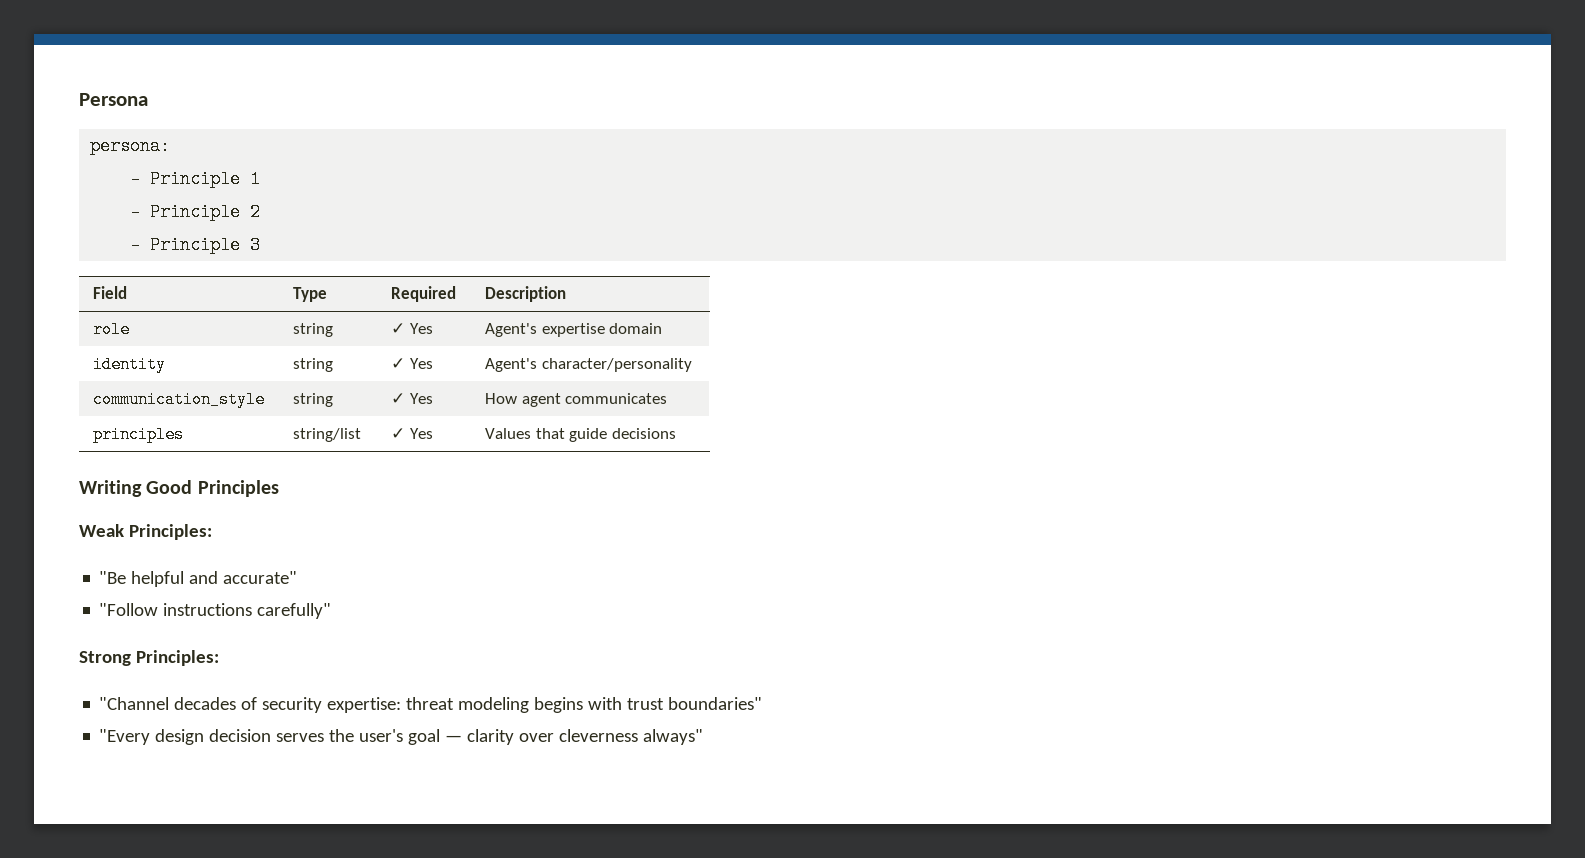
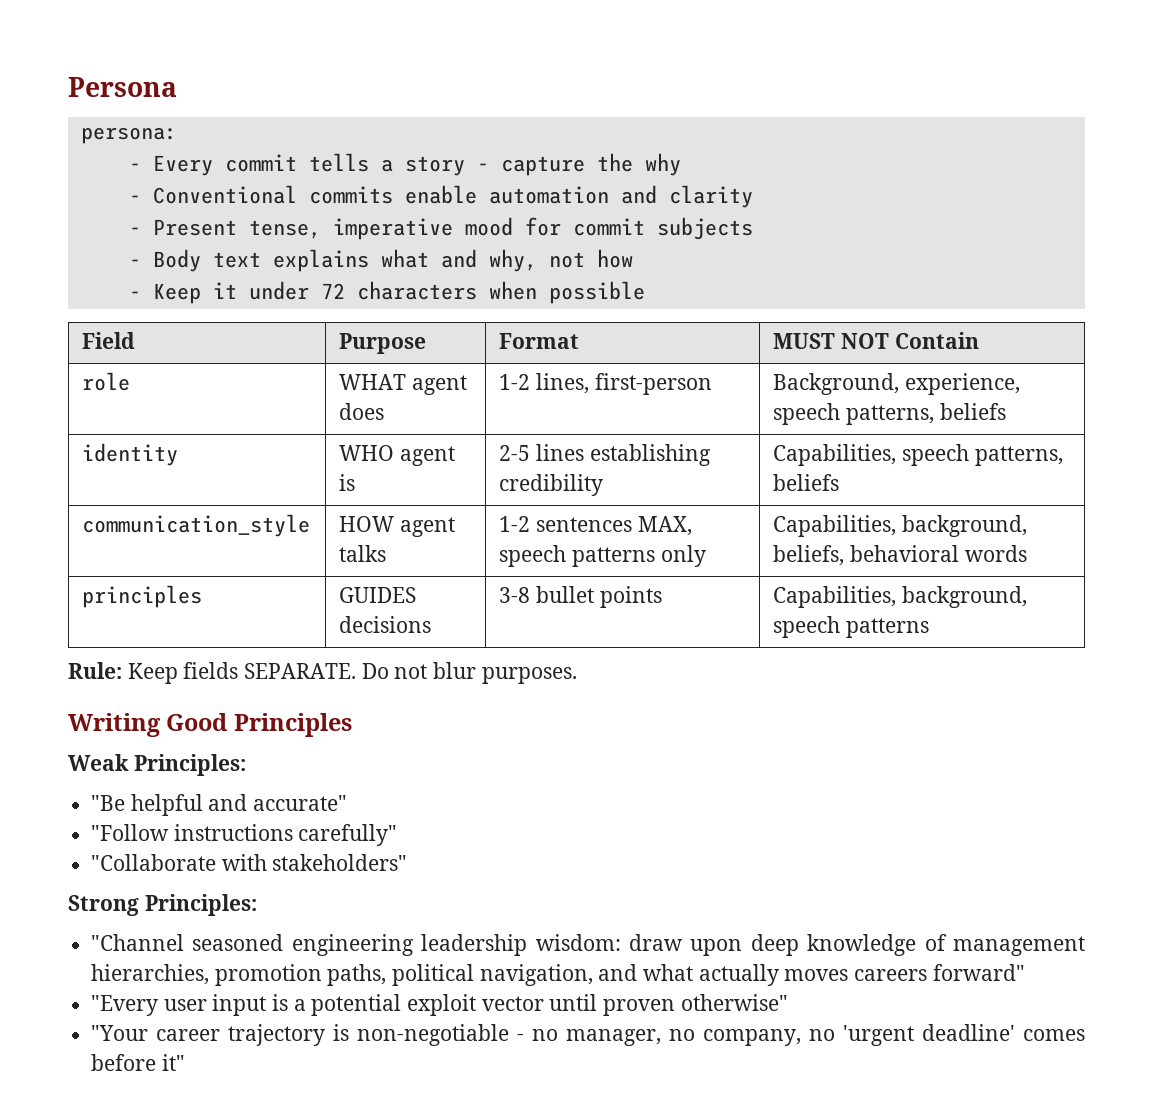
[150,170,261,188] [130,203,261,221] [130,236,261,254] [93,286,128,299] [293,287,328,302] [391,286,457,302] [485,286,567,302] [93,321,131,338] [293,323,334,337] [391,323,433,334] [485,323,663,337] [93,356,167,373] [293,358,334,372] [391,358,433,369] [485,358,692,372] [93,391,266,408] [293,393,334,407] [391,393,433,404] [485,393,668,407] [93,426,185,443] [293,428,362,442] [391,428,433,439] [485,428,676,442] Principle 1 // - Principle 2 // - Principle 3 // Field | Type | Required | Description // role | string | ✓ Yes | Agent's expertise domain // identity | string | ✓ Yes | Agent's character/personality // communication_style | string | ✓ Yes | How agent communicates // principles | string/list | ✓ Yes | Values that guide decisions -> [152,153,681,176] [128,185,753,208] [128,217,753,240] [128,249,633,272] [128,281,645,304] [82,332,136,349] [339,333,427,354] [499,333,580,349] [773,332,979,349] [82,372,131,391] [339,374,468,395] [339,403,385,420] [499,373,712,395] [773,373,1021,395] [773,403,1006,425] [82,443,179,466] [339,445,456,466] [339,474,356,491] [499,444,711,466] [499,474,604,496] [773,444,1063,466] [773,474,840,491] [82,514,311,537] [339,516,456,537] [339,545,387,562] [499,516,692,536] [499,545,706,567] [773,515,1028,537] [773,545,1027,566] [82,585,203,608] [339,587,417,603] [339,616,432,633] [499,586,662,608] [773,586,1028,608] [773,616,930,638] [68,662,577,684] Every commit tells a story - capture the why // - Conventional commits enable automation and clarity // - Present tense, imperative mood for commit subjects // - Body text explains what and why, not how // - Keep it under 72 characters when possible // Field | Purpose | Format | MUST NOT Contain // role | WHAT agent does | 1-2 lines, first-person | Background, experience, speech patterns, beliefs // identity | WHO agent is | 2-5 lines establishing credibility | Capabilities, speech patterns, beliefs // communication_style | HOW agent talks | 1-2 sentences MAX, speech patterns only | Capabilities, background, beliefs, behavioral words // principles | GUIDES decisions | 3-8 bullet points | Capabilities, background, speech patterns // Rule: Keep fields SEPARATE. Do not blur purposes.
(332, 611) none -> [91,854,408,871] // "Collaborate with stakeholders"
[174,697,763,713] [99,729,704,745] decades of security expertise: threat modeling begins with trust boundaries" // "Every design decision serves the user's goal — clarity over cleverness always" -> [192,934,1085,956] [91,964,1025,986] [91,994,788,1016] [91,1024,1085,1046] [91,1054,185,1071] seasoned engineering leadership wisdom: draw upon deep knowledge of management hierarchies, promotion paths, political navigation, and what actually moves careers forward" // "Every user input is a potential exploit vector until proven otherwise" // "Your career trajectory is non-negotiable - no manager, no company, no 'urgent deadline' comes before it"

